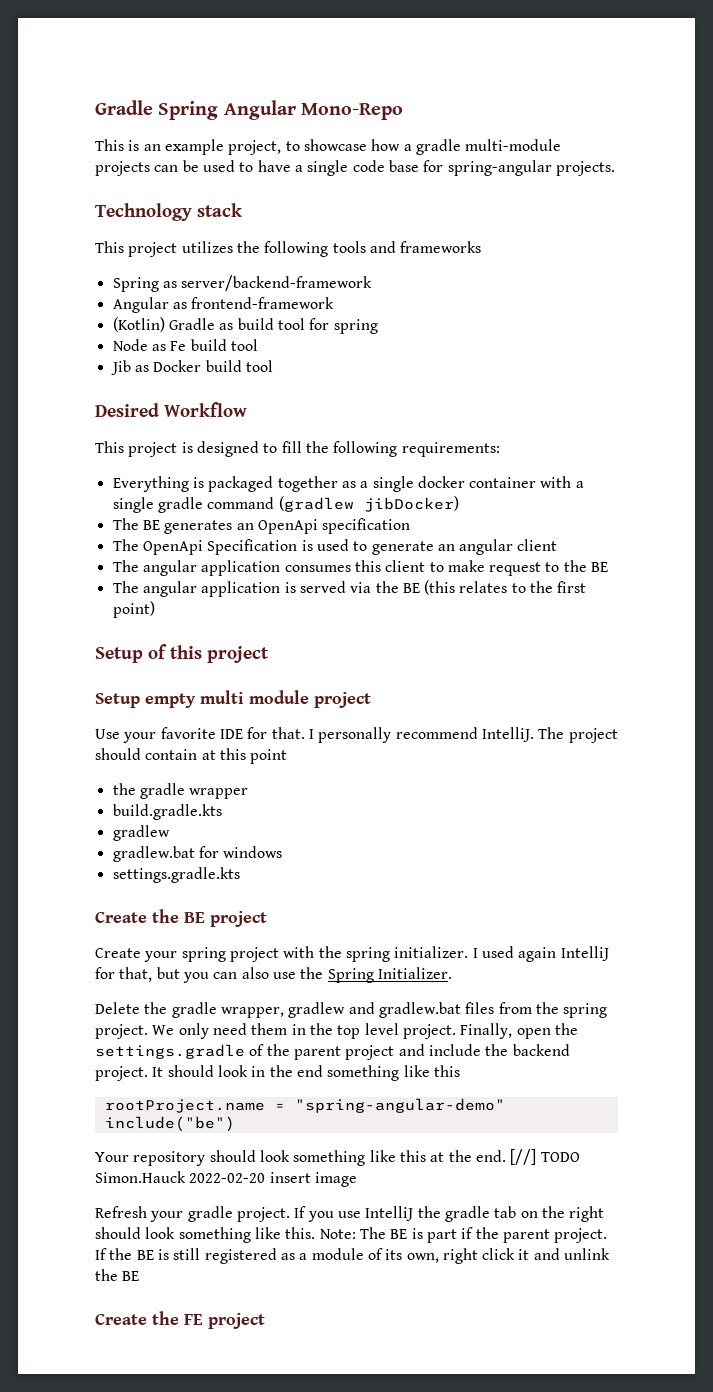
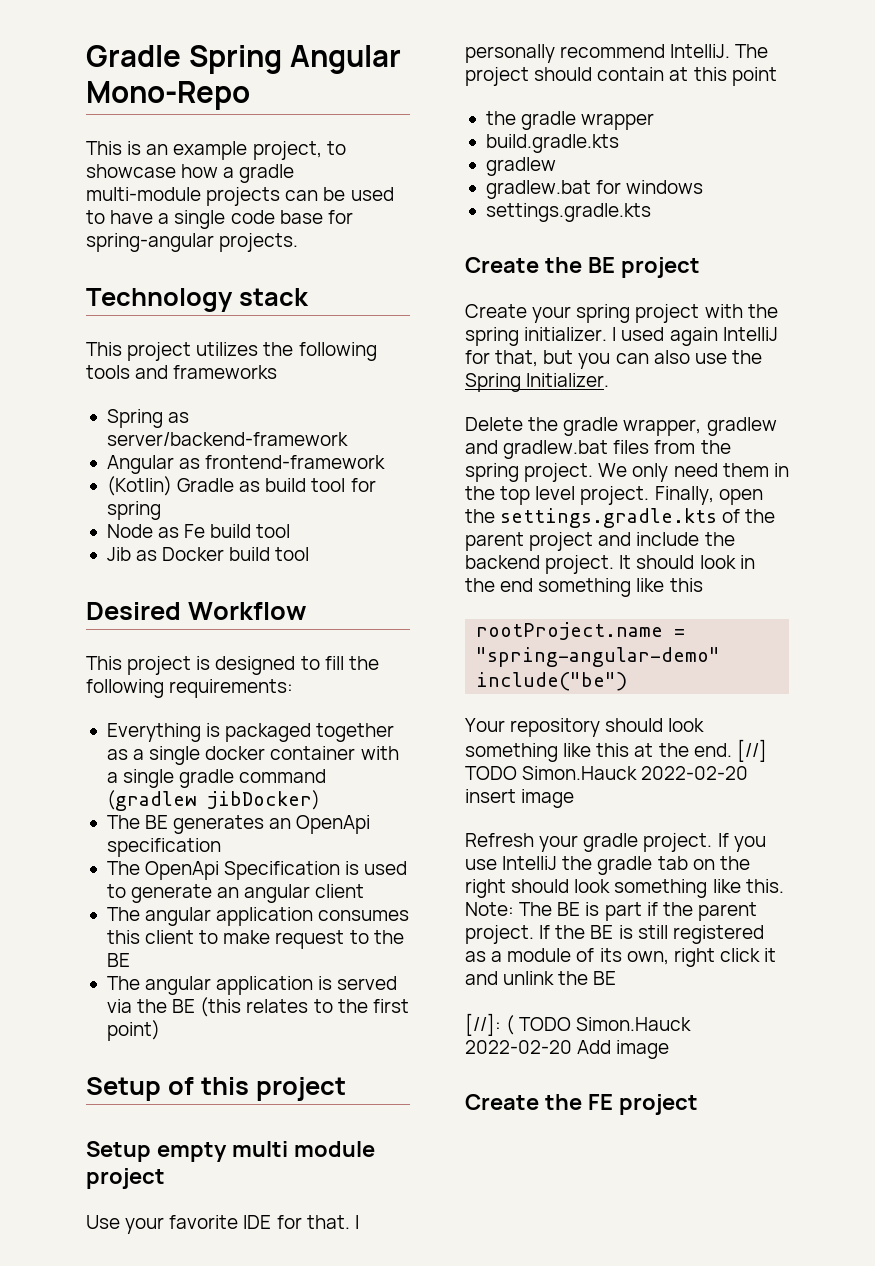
[95,1044,245,1059] settings.gradle -> [500,508,718,528] settings.gradle.kts
(140, 1276) none -> [465,1013,692,1036] [465,1040,670,1059] // [//]: ( TODO Simon.Hauck 2022-02-20 Add image

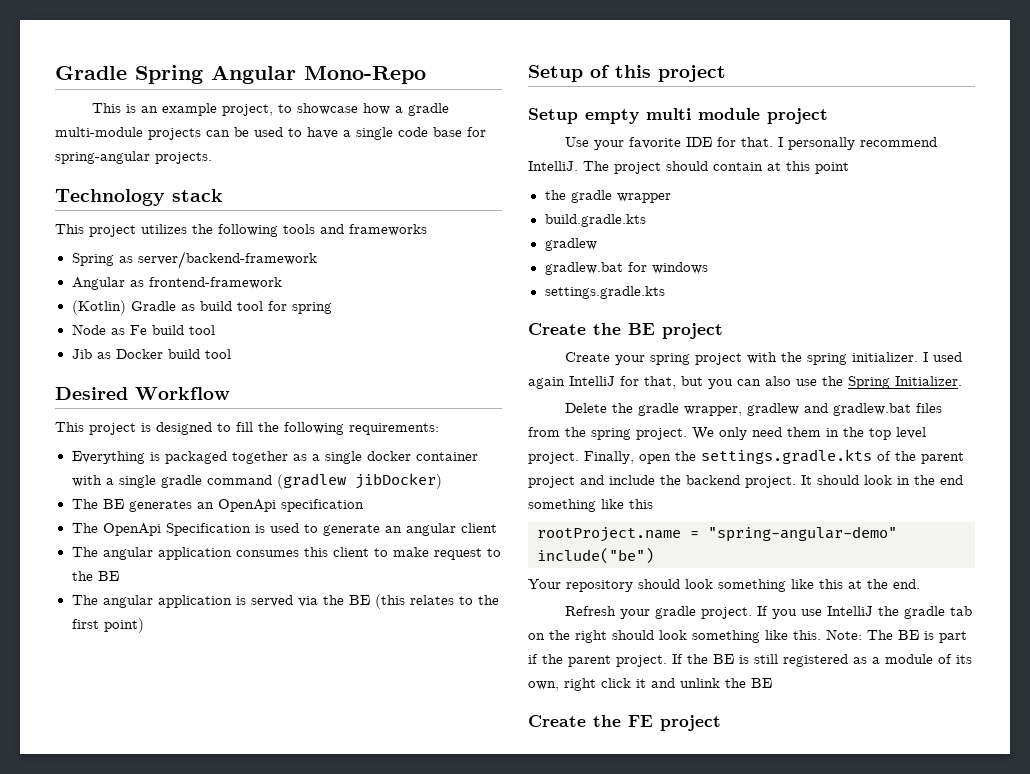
[736,739,767,762] [465,766,749,780] [465,789,575,808] [//] TODO Simon.Hauck 2022-02-20 insert image -> (920, 584) none
[465,1013,692,1036] [465,1040,670,1059] // [//]: ( TODO Simon.Hauck 2022-02-20 Add image -> (772, 683) none

